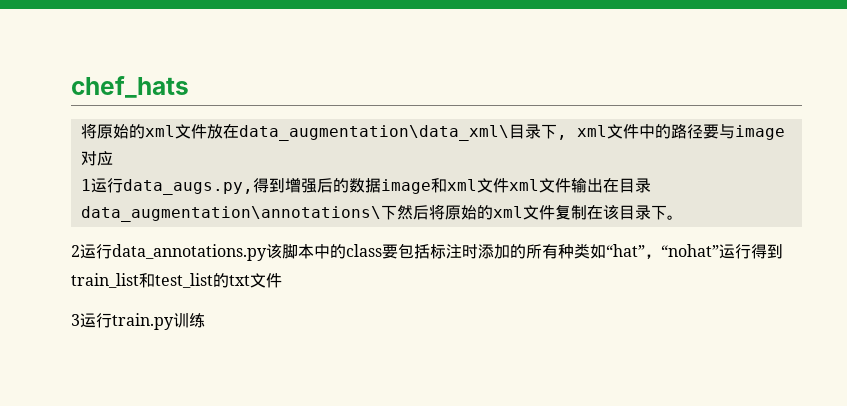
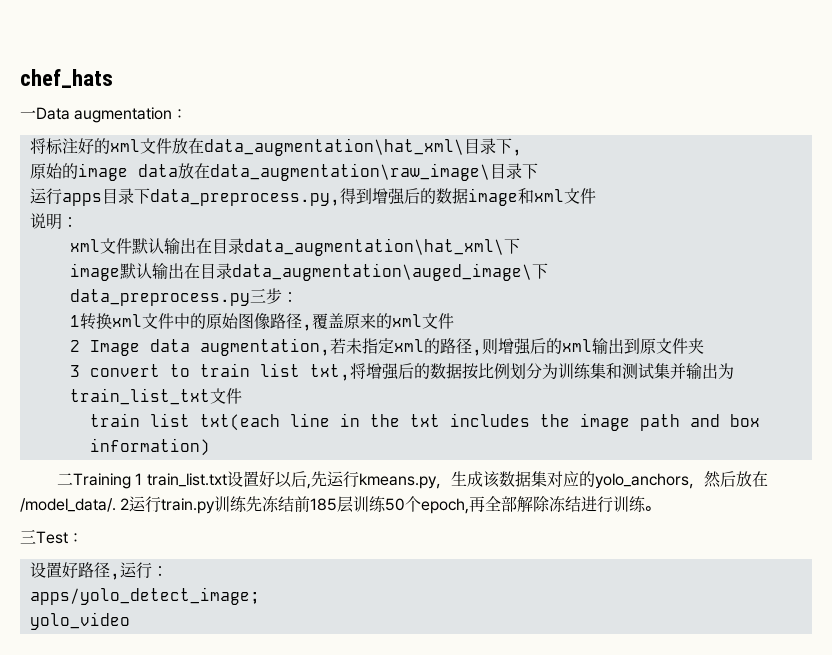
[80,123,129,139] // 将原始 -> [20,107,188,123] [29,138,94,155] // 一Data augmentation： // 将标注好
[238,125,509,141] data_augmentation\data_xml\ -> [203,138,464,156] data_augmentation\hat_xml\
[576,124,785,140] [80,151,113,166] [80,178,253,195] xml文件中的路径要与image对应 // 1运行data_augs.py, -> [29,163,538,181] [29,188,340,206] // 原始的image data放在data_augmentation\raw_image\目录下 // 运行apps目录下data_preprocess.py,
[508,178,651,193] [80,204,683,222] [71,243,783,261] [71,273,282,288] [71,313,205,330] xml文件输出在目录data_augmentation\annotations\下然后将原始的xml文件复制在该目录下。 // 2运行data_annotations.py该脚本中的class要包括标注时添加的所有种类如“hat”，“nohat”运行得到train_list和test_list的txt文件 // 3运行train.py训练 -> [29,213,78,230] [69,238,520,256] [69,263,548,281] [69,288,298,306] [69,313,454,331] [69,338,704,356] [69,363,734,381] [69,388,242,405] [89,413,760,431] [89,438,210,456] [57,471,768,489] [20,496,661,514] [20,529,83,544] [29,562,168,580] [29,587,260,605] [29,612,130,630] // 说明： // xml文件默认输出在目录data_augmentation\hat_xml\下 // image默认输出在目录data_augmentation\auged_image\下 // data_preprocess.py三步： // 1转换xml文件中的原始图像路径,覆盖原来的xml文件 // 2 Image data augmentation,若未指定xml的路径,则增强后的xml输出到原文件夹 // 3 convert to train list txt,将增强后的数据按比例划分为训练集和测试集并输出为train_list_txt文件 // train list txt(each line in the txt includes the image path and box information) // 二Training 1 train_list.txt设置好以后,先运行kmeans.py，生成该数据集对应的yolo_anchors，然后放在/model_data/. 2运行train.py训练先冻结前185层训练50个epoch,再全部解除冻结进行训练。 // 三Test： // 设置好路径,运行： // apps/yolo_detect_image; // yolo_video

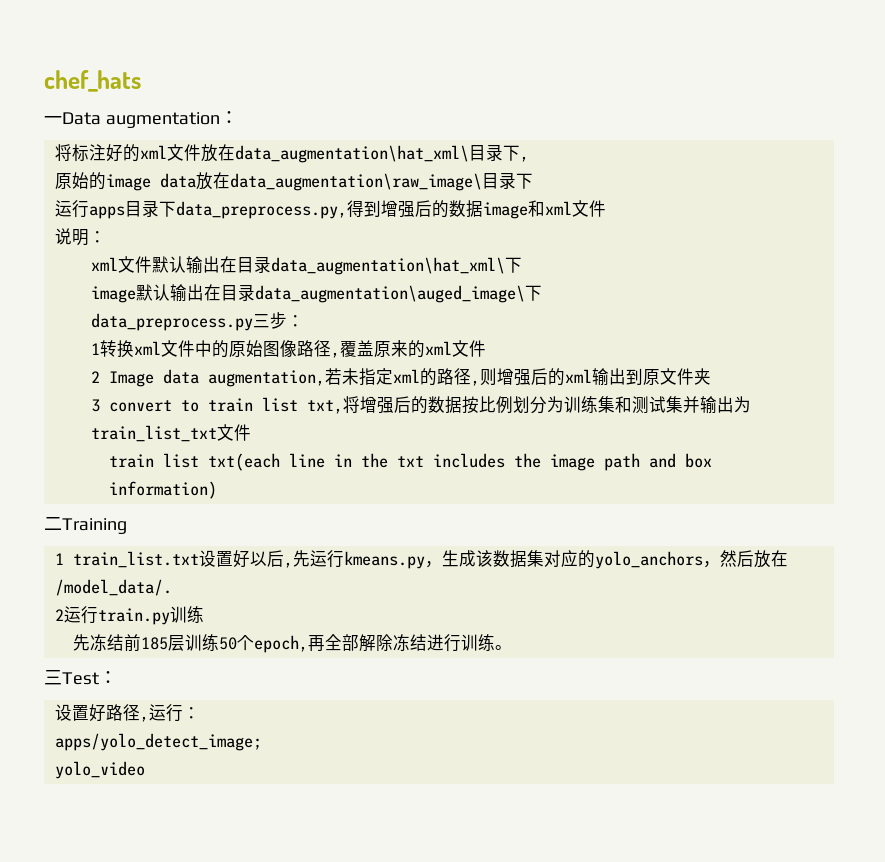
(132, 481) none -> (127, 526) //
(116, 505) none -> (172, 587) //
(248, 504) none -> (204, 614) //

